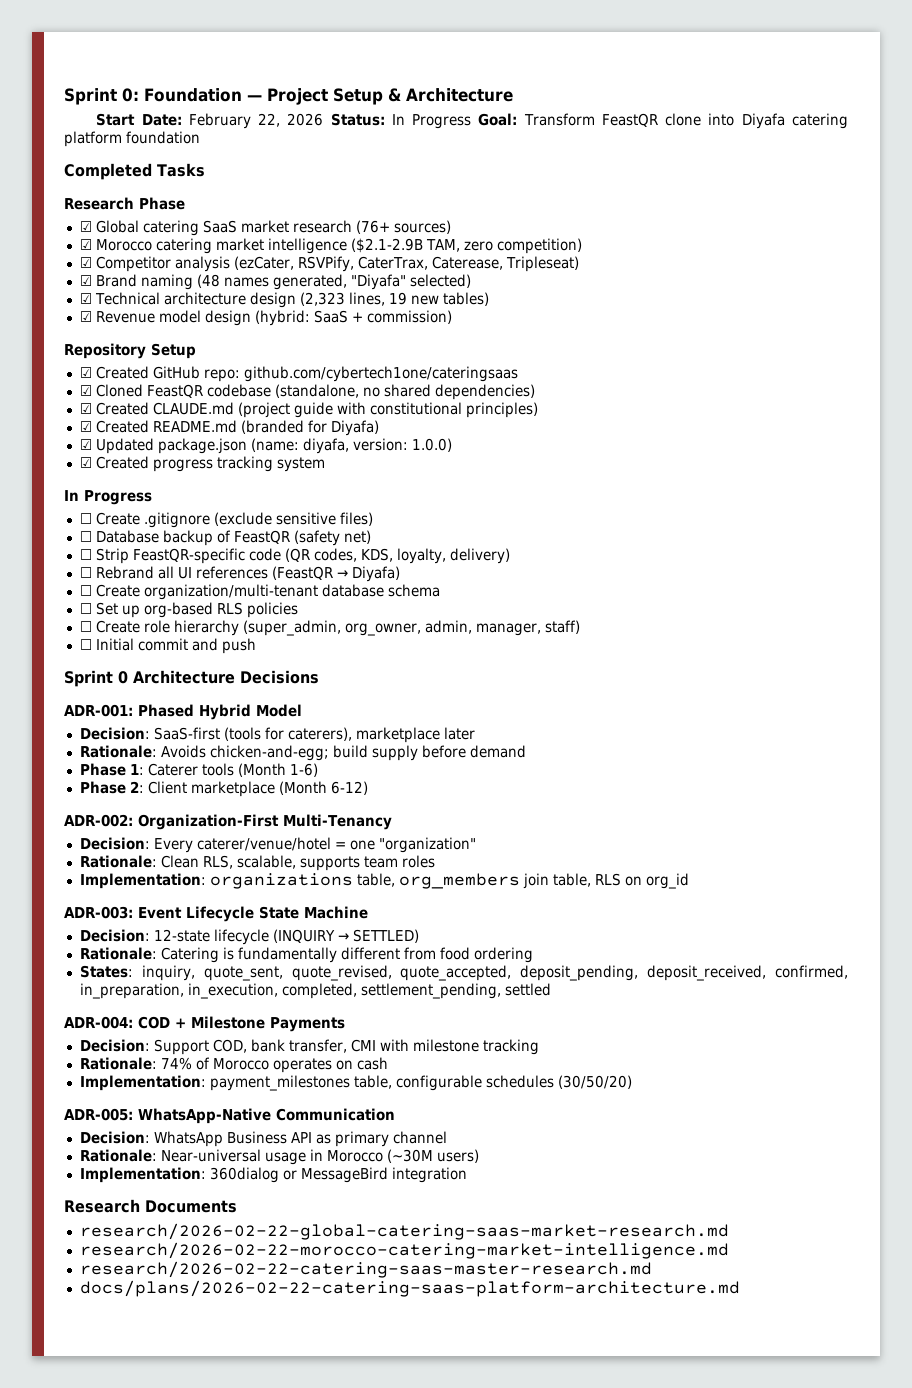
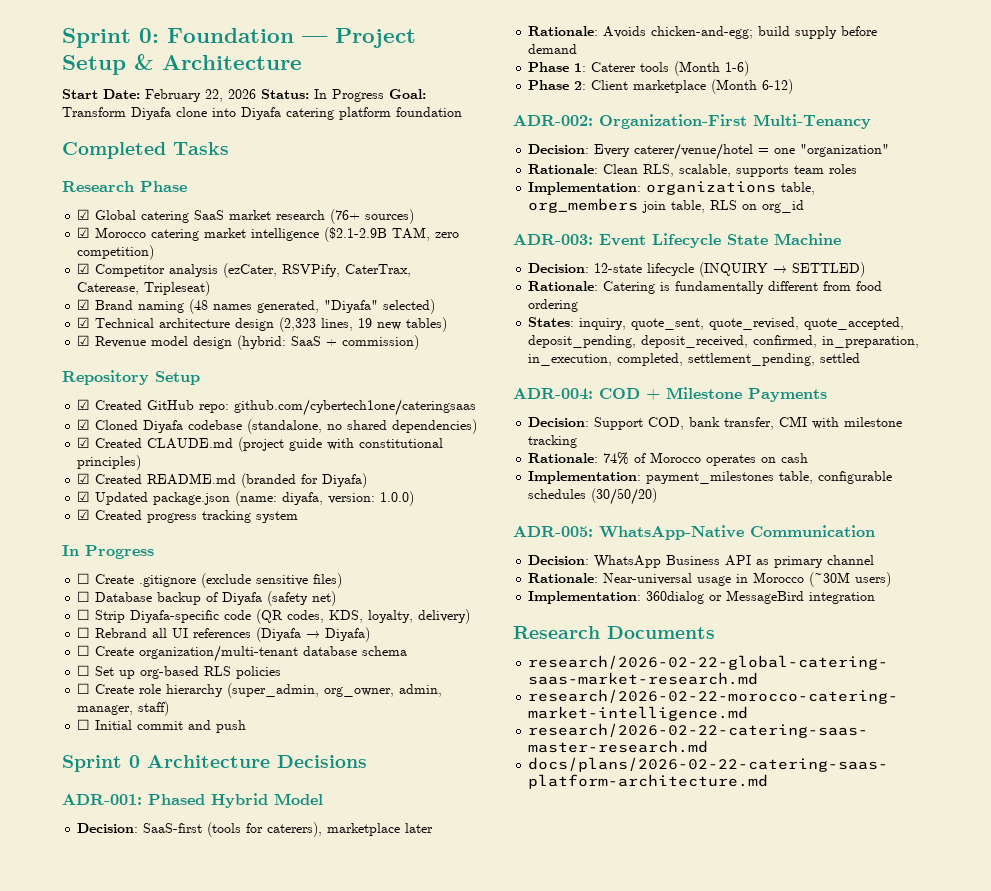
[601,113,658,127] FeastQR -> [131,107,171,120] Diyafa
[146,384,203,398] FeastQR -> [143,420,184,433] Diyafa
[233,530,290,544] FeastQR -> [222,592,263,605] Diyafa
[132,548,245,564] FeastQR-specific -> [130,610,220,623] Diyafa-specific
[271,566,333,580] (FeastQR -> [256,627,302,642] (Diyafa

